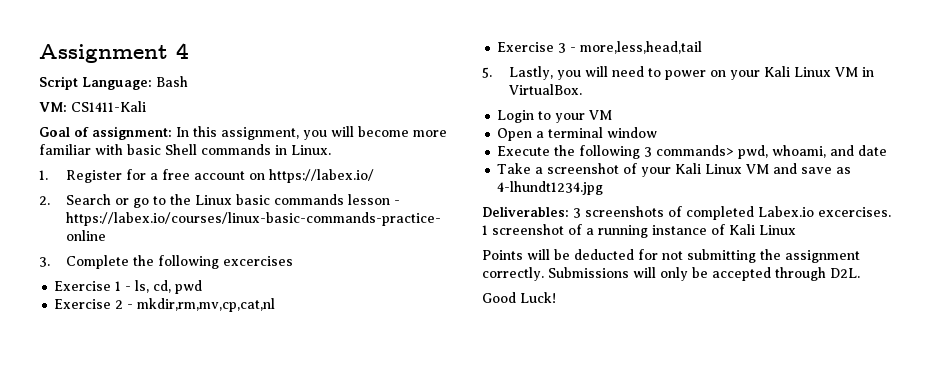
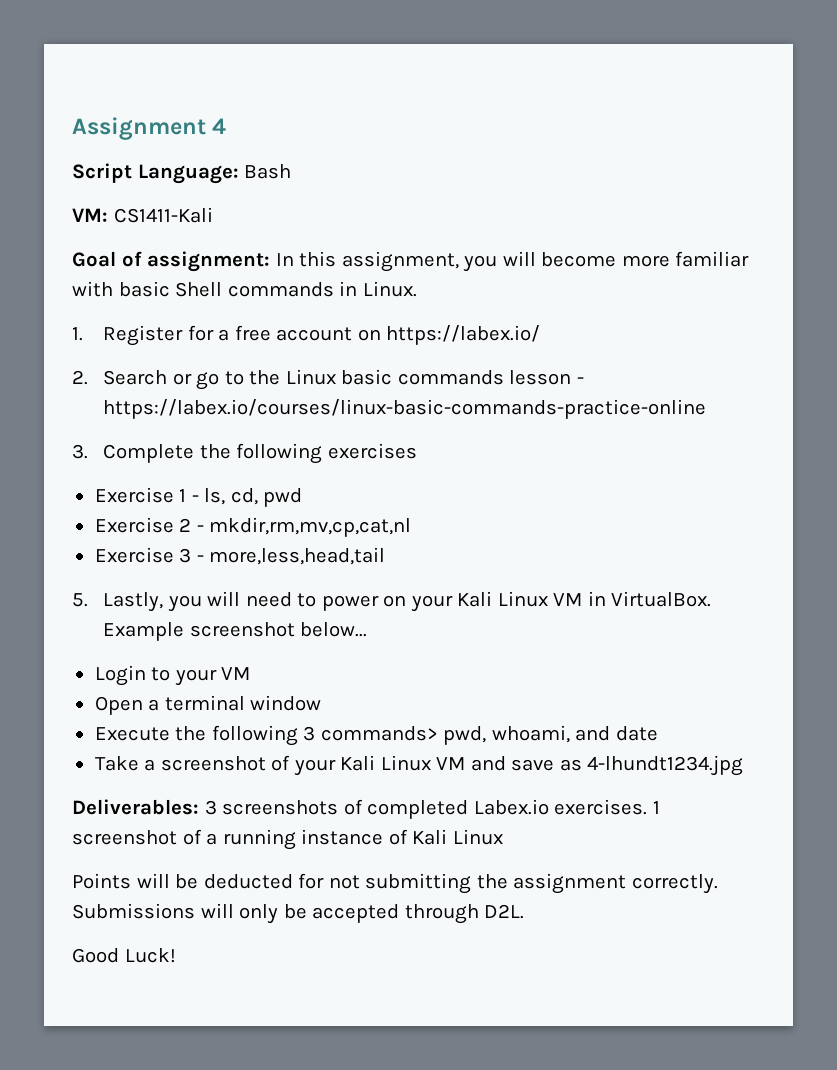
[223,256,294,266] excercises -> [327,443,417,459] exercises
(583, 89) none -> [103,622,368,641] Example screenshot below...
[818,207,891,217] excercises. -> [554,799,648,815] exercises.

